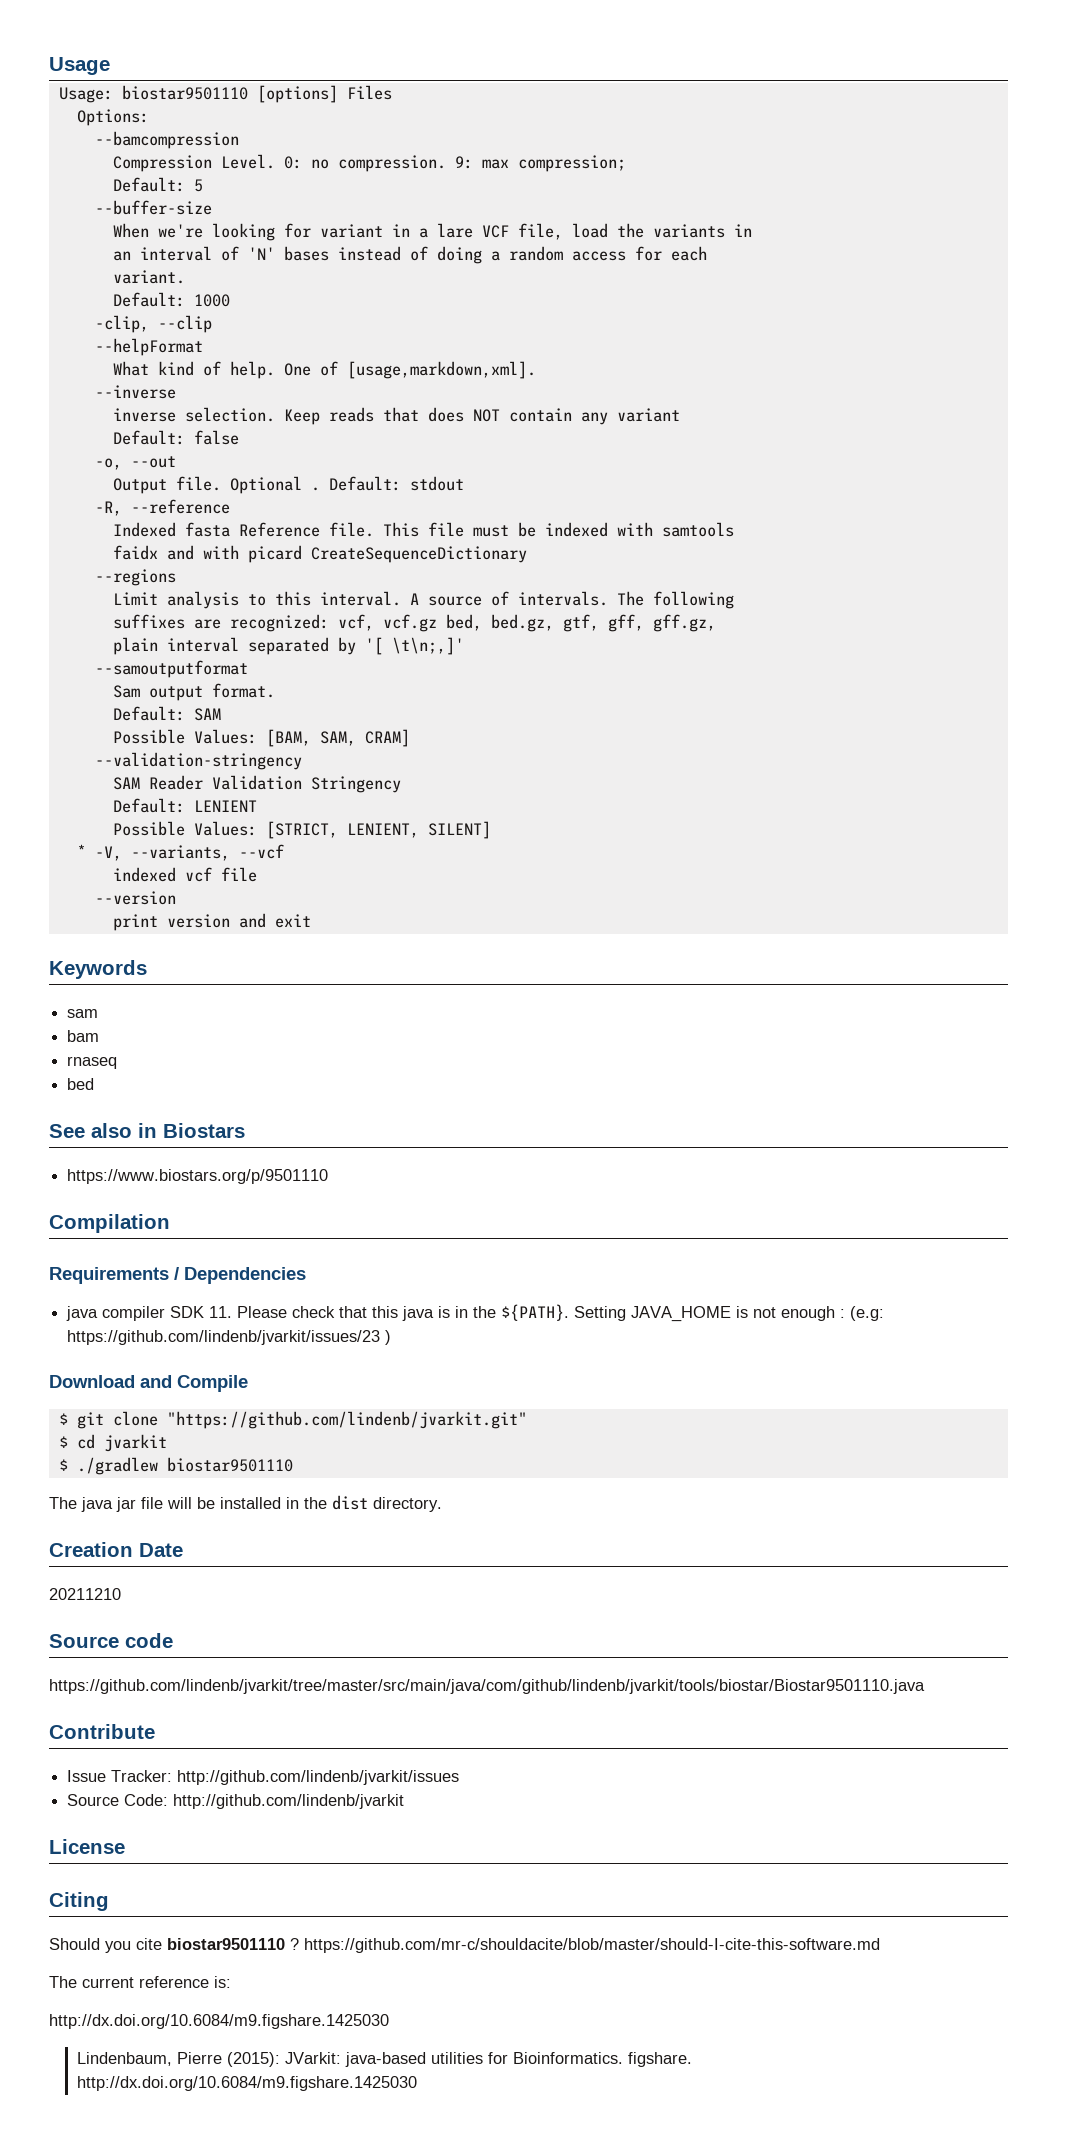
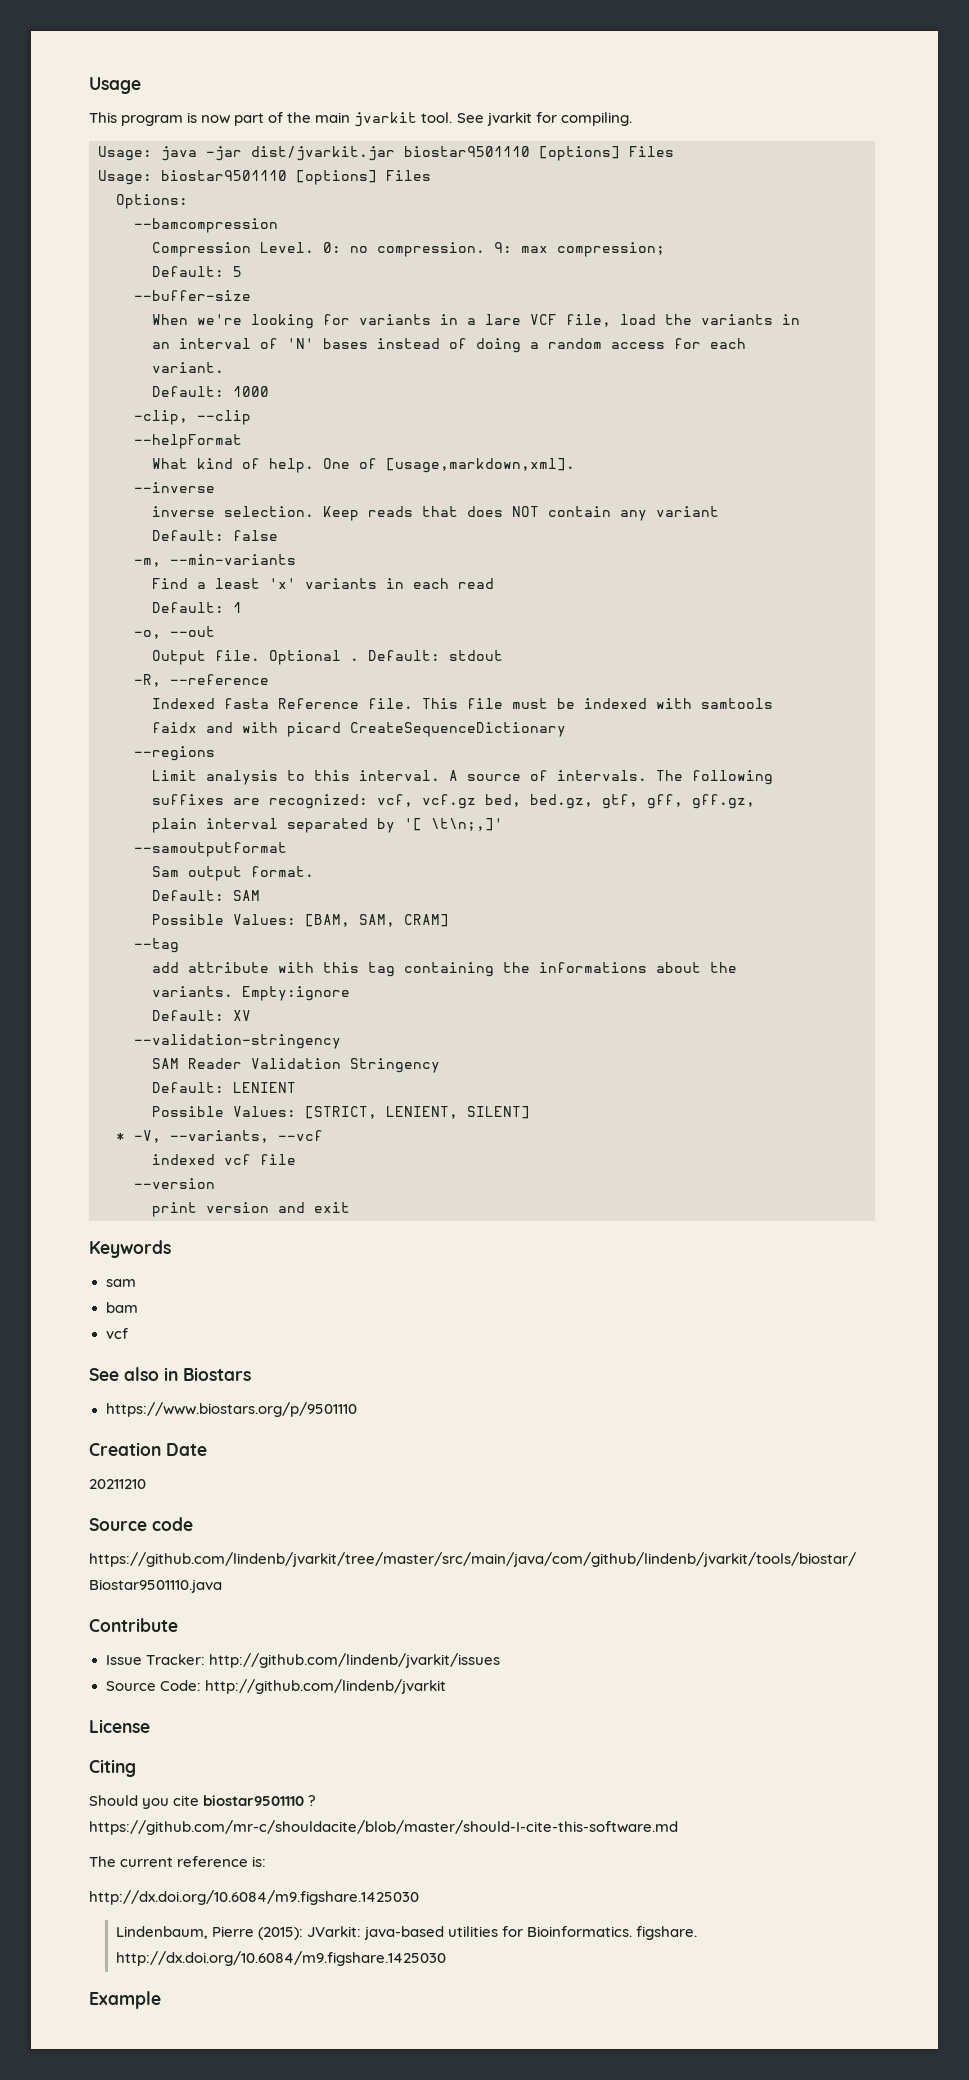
(110, 66) none -> [89,112,632,127] [98,146,674,161] // This program is now part of the main jvarkit tool. See jvarkit for compiling. // Usage: java -jar dist/jvarkit.jar biostar9501110 [options] Files
[319,224,383,238] variant -> [359,314,431,325] variants
(239, 437) none -> [134,554,296,567] [152,578,494,589] [152,602,242,613] // -m, --min-variants // Find a least 'x' variants in each read // Default: 1
(410, 738) none -> [134,938,179,953] [152,962,737,977] [152,986,350,1001] [152,1010,251,1021] // --tag // add attribute with this tag containing the informations about the // variants. Empty:ignore // Default: XV
[67,1056,118,1069] [67,1078,95,1090] rnaseq // bed -> [105,1328,128,1339] vcf
[49,1214,170,1233] [49,1267,306,1284] [66,1304,885,1322] [67,1330,392,1345] [49,1375,248,1392] [58,1411,527,1429] [58,1434,167,1452] [58,1457,293,1475] [49,1495,442,1512] // Compilation // Requirements / Dependencies // java compiler SDK 11. Please check that this java is in the ${PATH}. Setting JAVA_HOME is not enough : (e.g: https://github.com/lindenb/jvarkit/issues/23 ) // Download and Compile // $ git clone "https://github.com/lindenb/jvarkit.git" // $ cd jvarkit // $ ./gradlew biostar9501110 // The java jar file will be installed in the dist directory. -> (357, 1409) none
(417, 2083) none -> [89,1991,161,2009] // Example

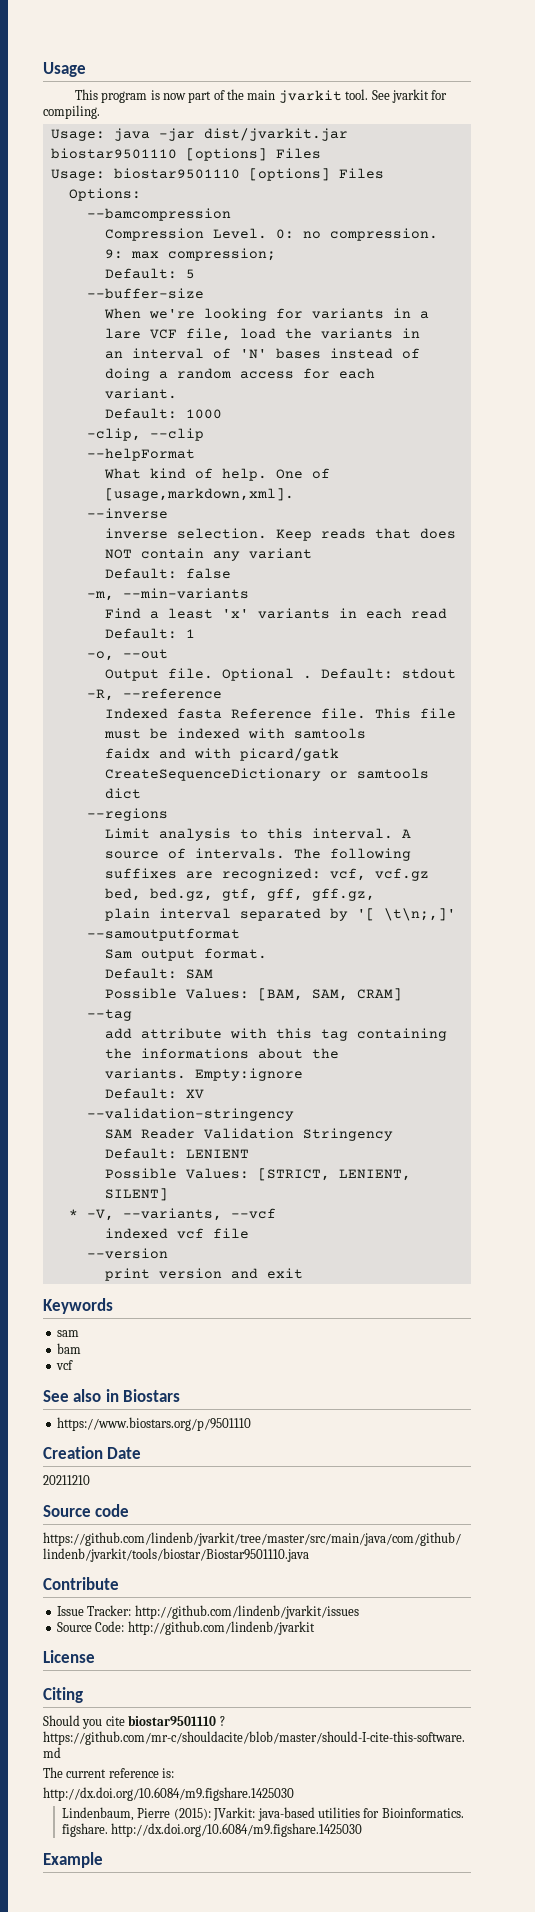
[287,722,341,737] picard -> [239,748,339,761] picard/gatk
(566, 729) none -> [329,768,429,779] [104,788,141,799] or samtools dict

